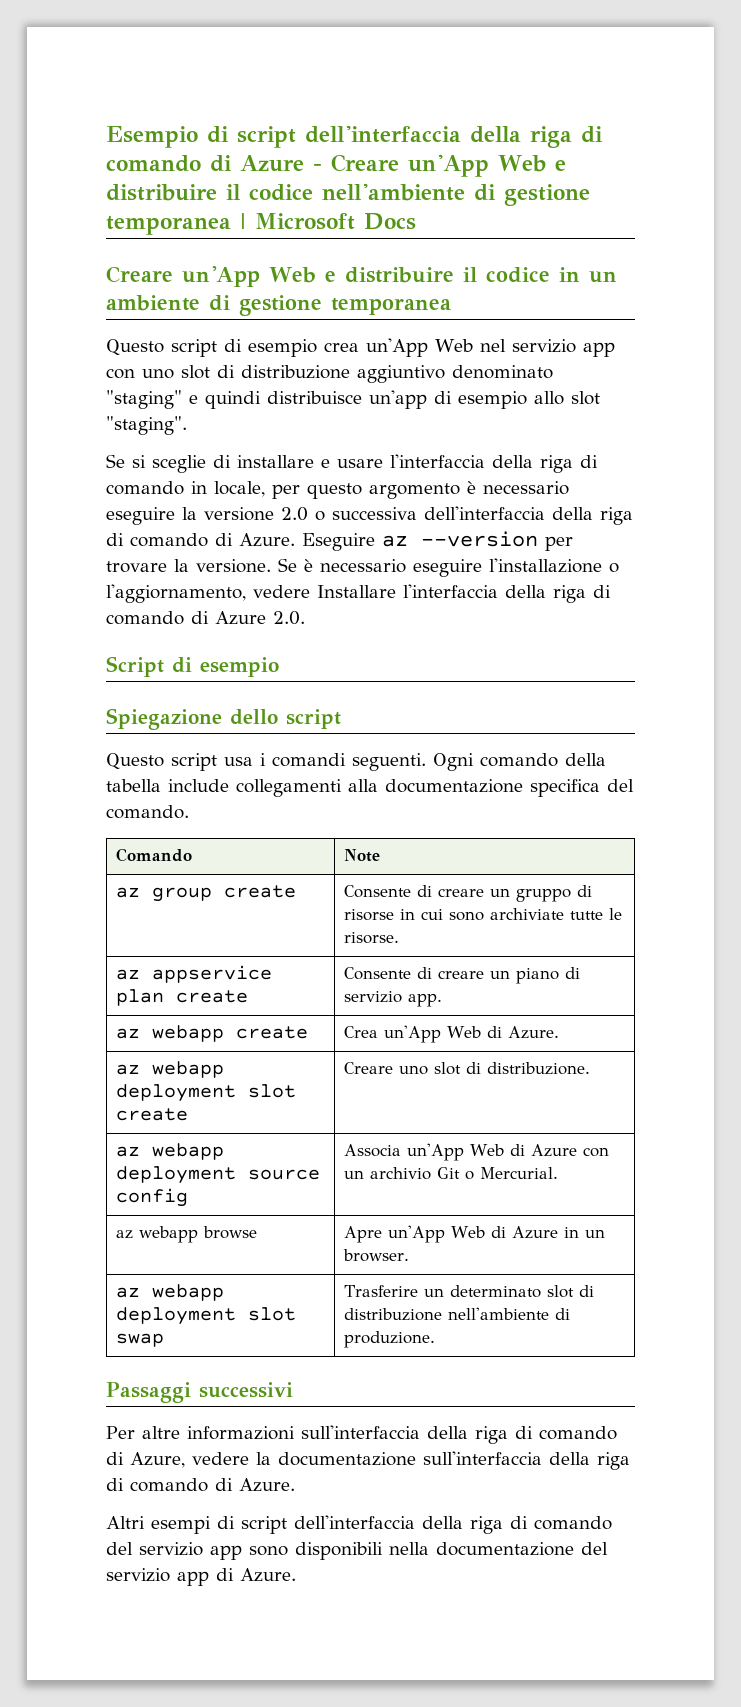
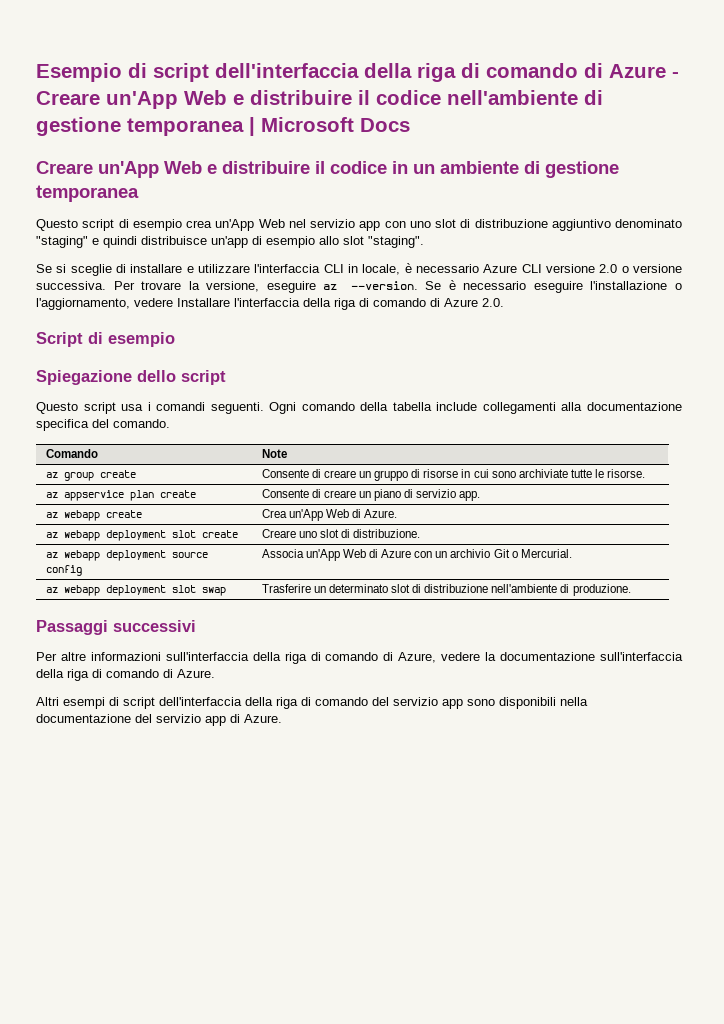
[337,454,598,473] [106,481,569,499] [106,506,633,525] [106,531,573,551] [106,559,271,573] usare l'interfaccia della riga di comando in locale, per questo argomento è necessario eseguire la versione 2.0 o successiva dell'interfaccia della riga di comando di Azure. Eseguire az --version per trovare la versione. -> [198,263,682,275] [36,281,418,293] utilizzare l'interfaccia CLI in locale, è necessario Azure CLI versione 2.0 o versione successiva. Per trovare la versione, eseguire az --version.
[115,1226,257,1243] [343,1225,605,1243] [342,1249,409,1262] // az webapp browse | Apre un'App Web di Azure in un browser. -> (572, 553) none

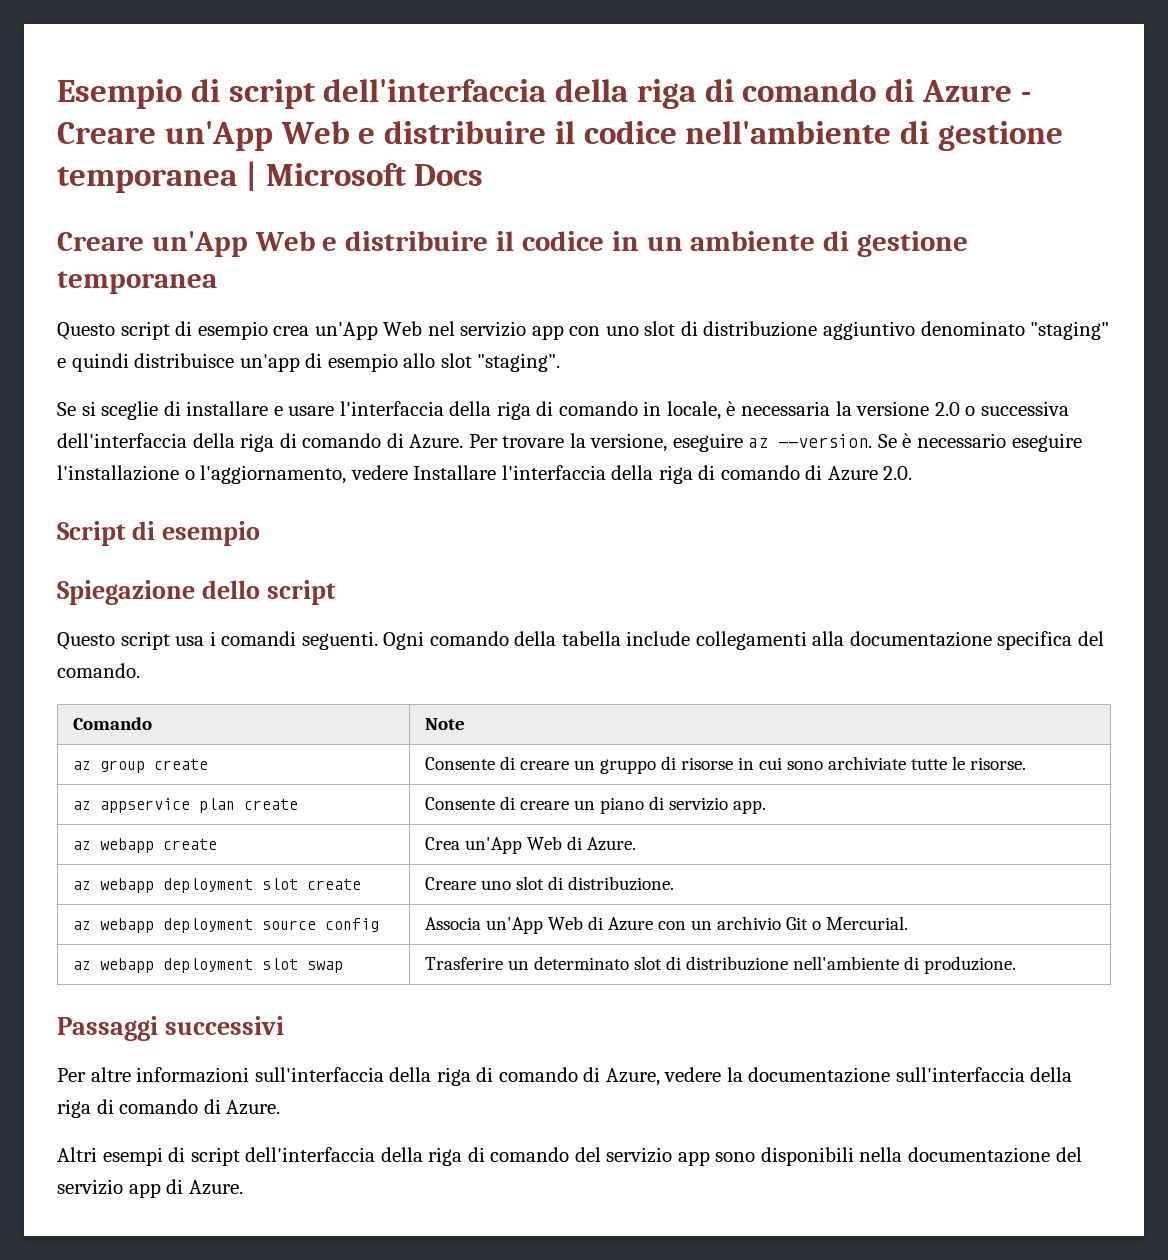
[198,263,682,275] [36,281,106,290] utilizzare l'interfaccia CLI in locale, è necessario Azure CLI versione 2.0 o versione successiva. -> [288,401,1069,420] [57,433,464,452] usare l'interfaccia della riga di comando in locale, è necessaria la versione 2.0 o successiva dell'interfaccia della riga di comando di Azure.

